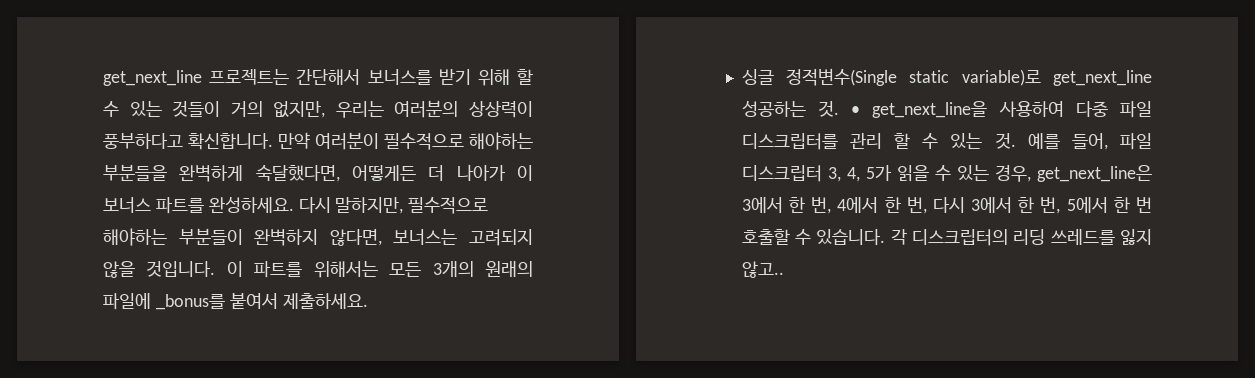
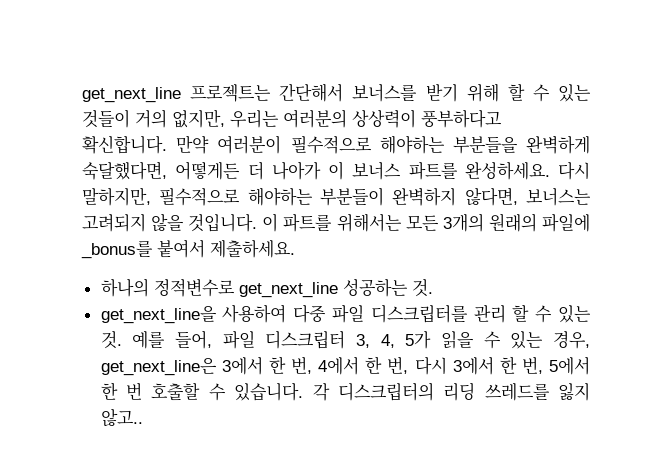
[741,68,1041,86] 싱글 정적변수(Single static variable)로 -> [100,278,235,297] 하나의 정적변수로
[851,106,861,115] • -> (433, 288) //

